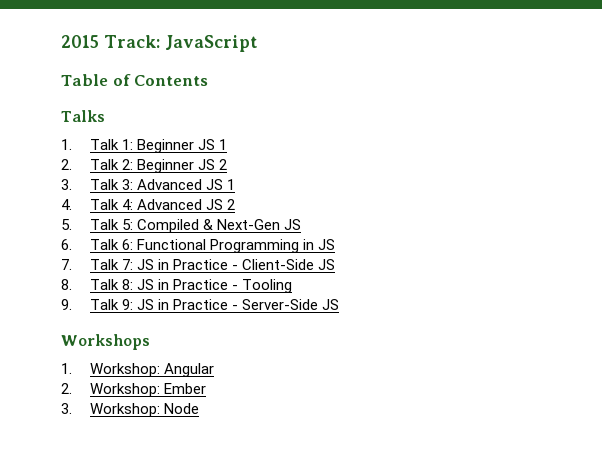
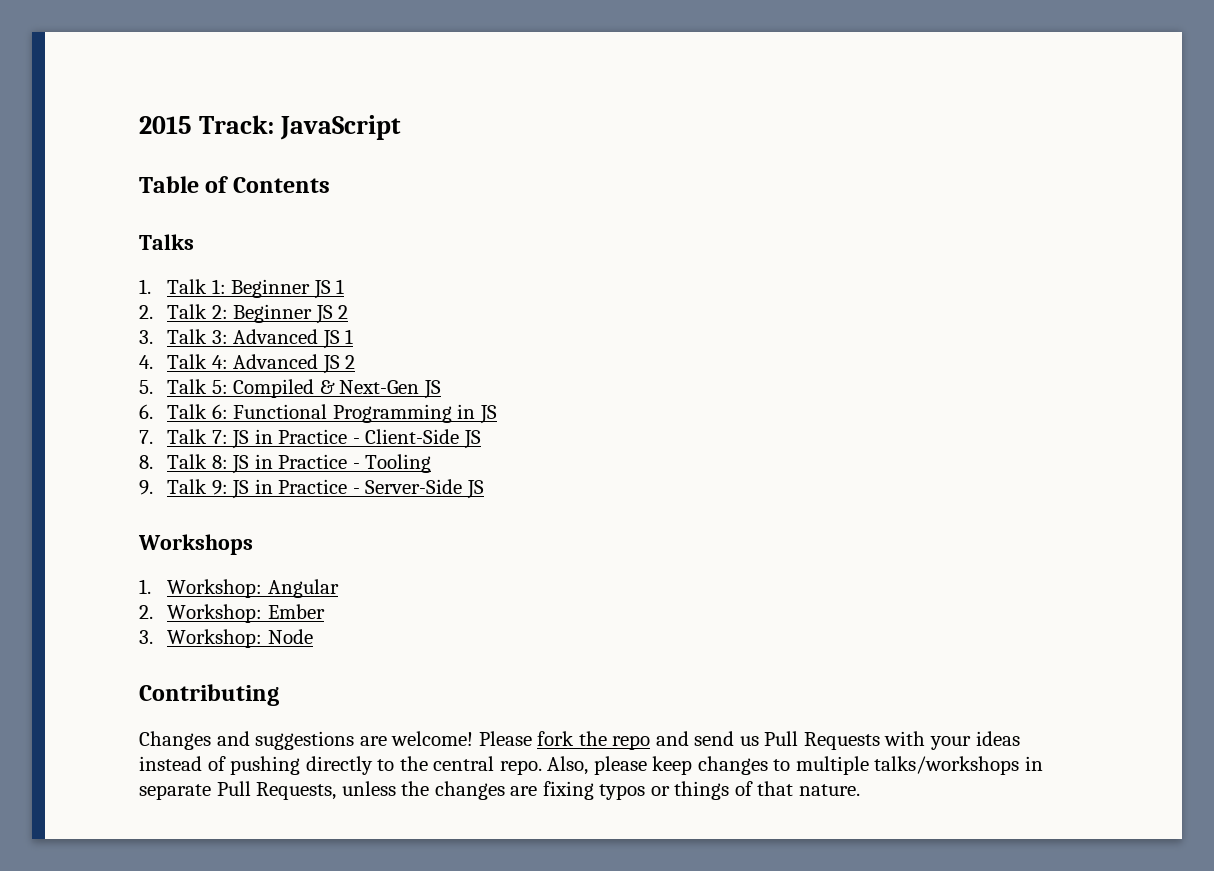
(199, 408) none -> [139,684,279,706] [139,731,1020,750] [139,756,1044,775] [139,781,860,800] // Contributing // Changes and suggestions are welcome! Please fork the repo and send us Pull Requests with your ideas instead of pushing directly to the central repo. Also, please keep changes to multiple talks/workshops in separate Pull Requests, unless the changes are fixing typos or things of that nature.

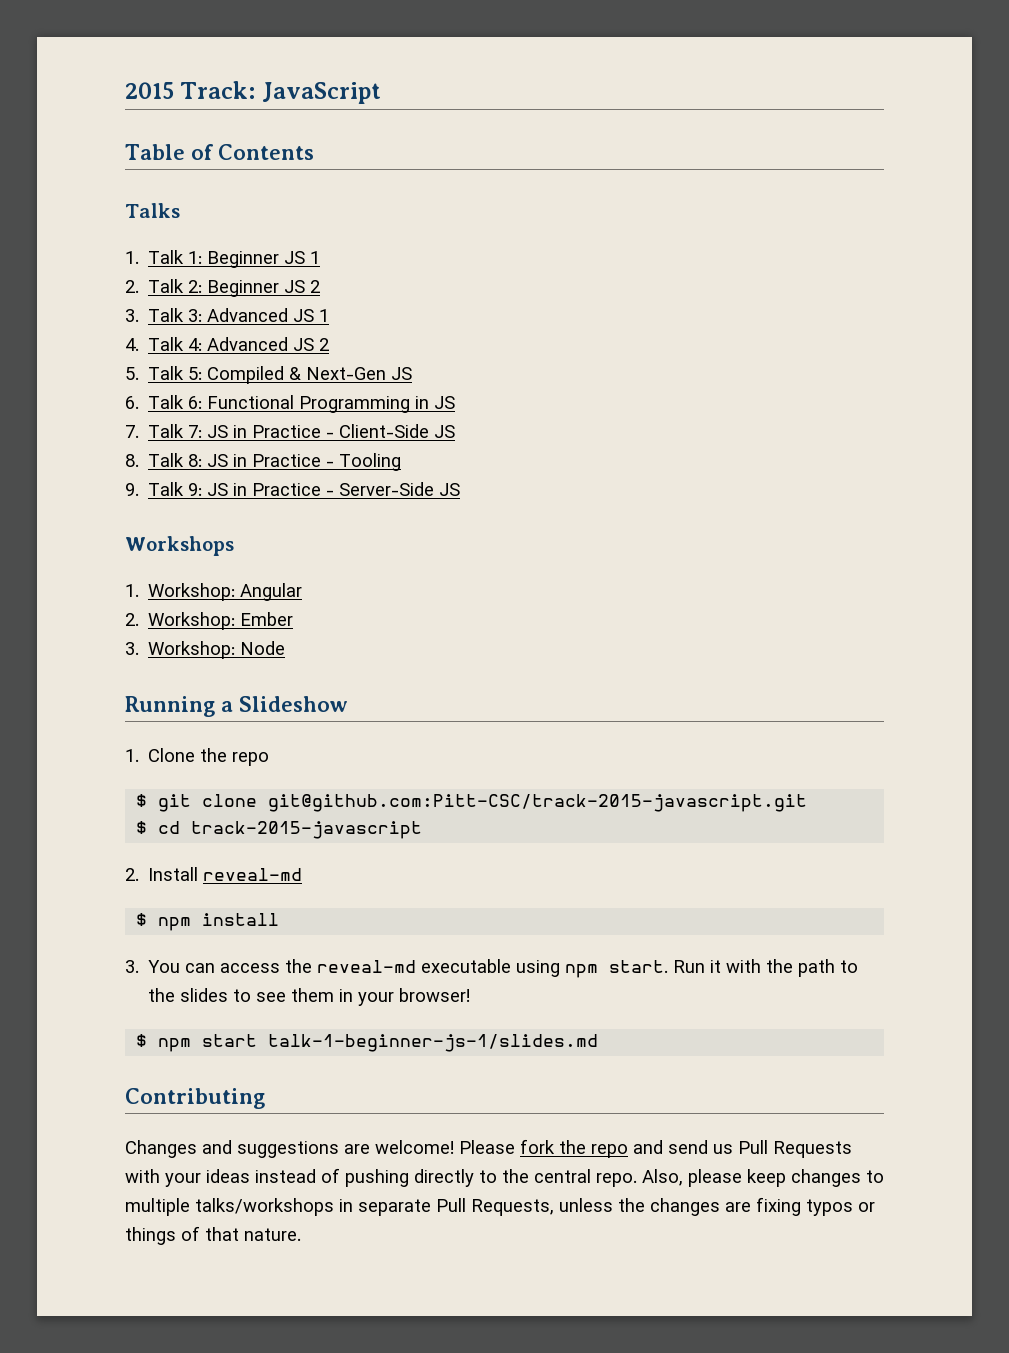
(313, 636) none -> [125,696,348,717] [125,748,270,766] [136,794,808,812] [136,821,423,839] [125,867,303,881] [136,913,280,931] [125,959,859,978] [148,988,471,1006] [136,1034,599,1052] // Running a Slideshow // 1. Clone the repo // $ git clone git@github.com:Pitt-CSC/track-2015-javascript.git // $ cd track-2015-javascript // 2. Install reveal-md // $ npm install // 3. You can access the reveal-md executable using npm start. Run it with the path to the slides to see them in your browser! // $ npm start talk-1-beginner-js-1/slides.md

